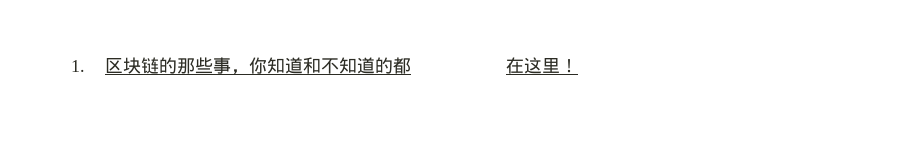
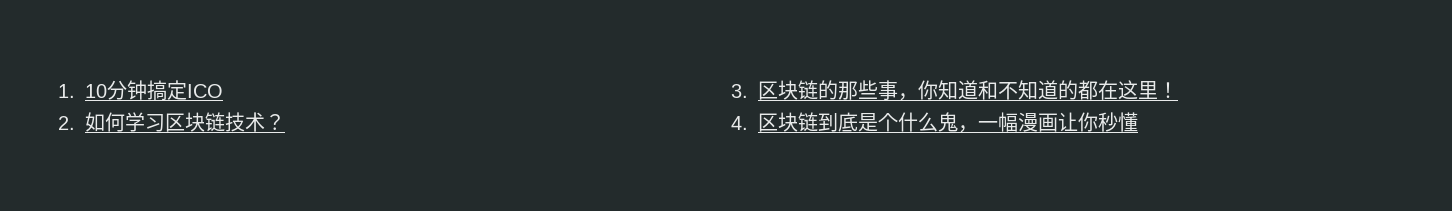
(85, 66) none -> [85,80,223,100] [58,112,285,132] [731,84,748,98] 10分钟搞定ICO // 2.如何学习区块链技术？ // 3.
(579, 66) none -> [731,112,1138,133] // 4.区块链到底是个什么鬼，一幅漫画让你秒懂

